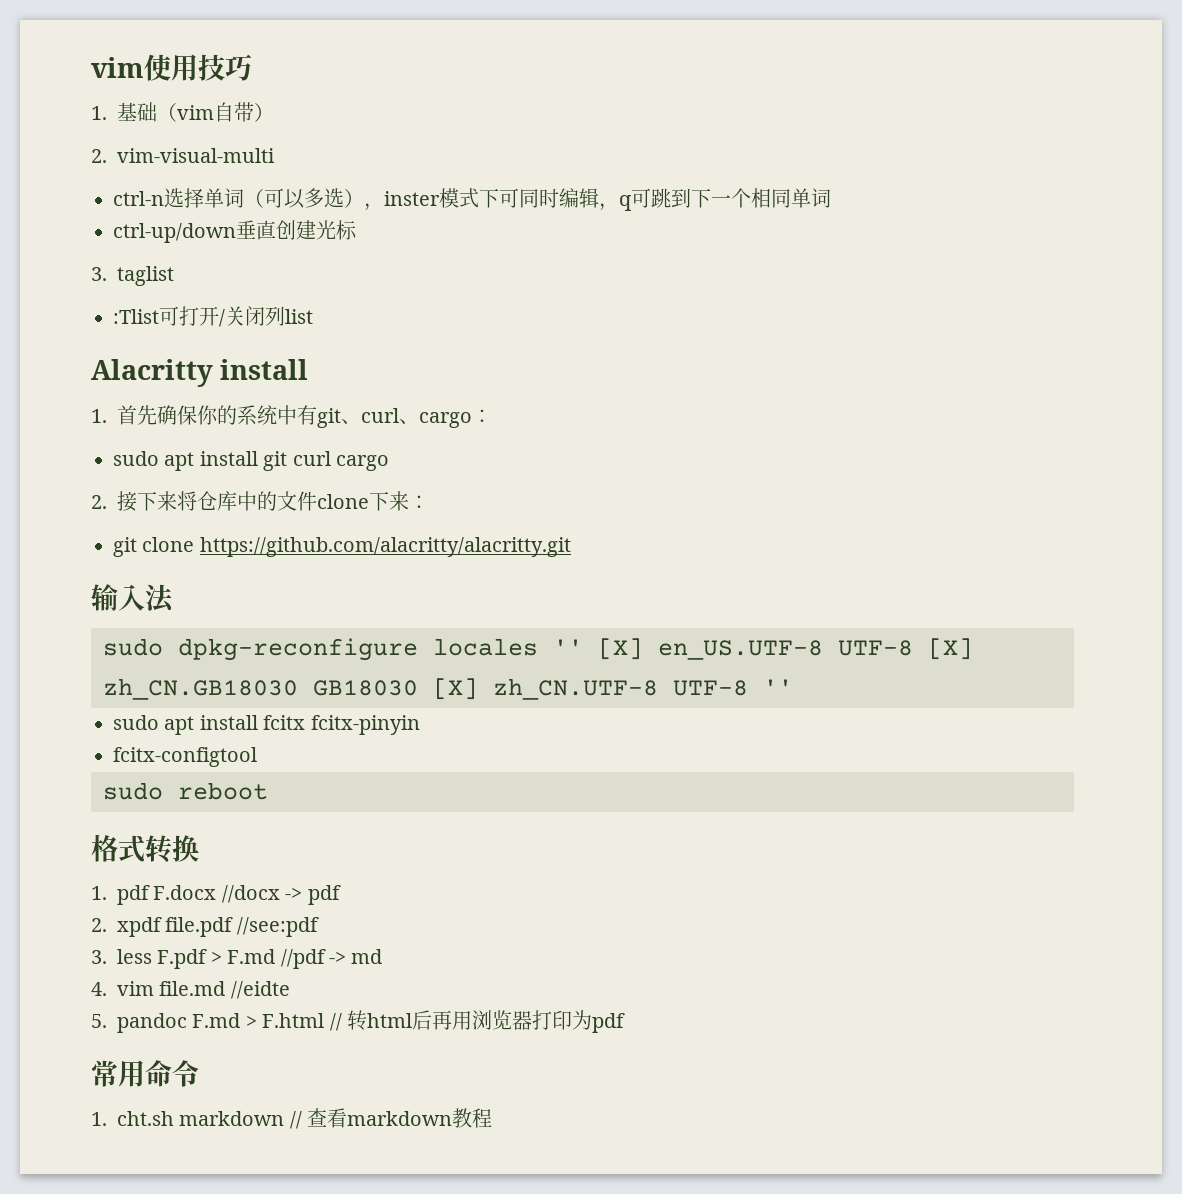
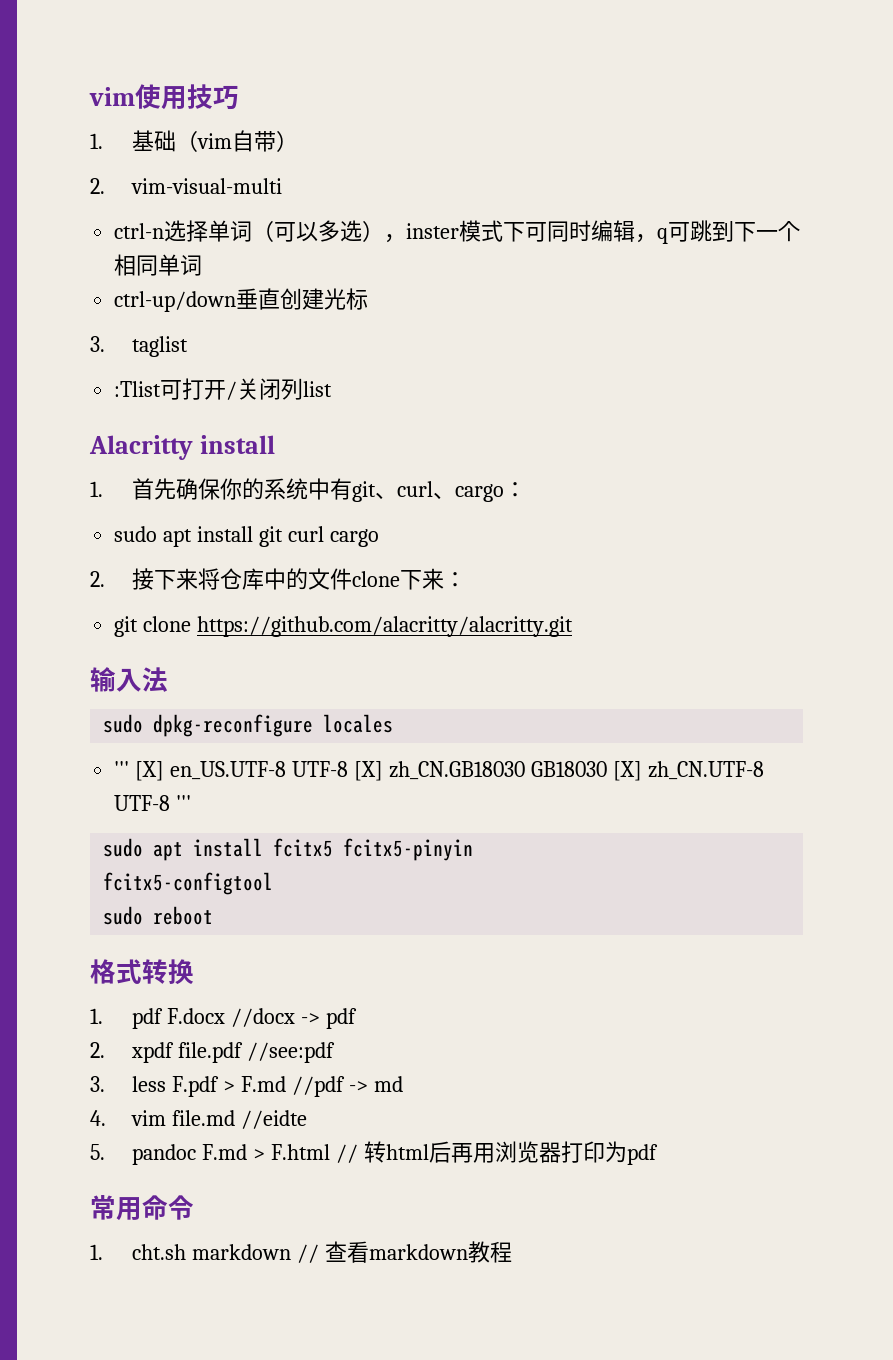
[553,639,583,655] '' -> [114,761,130,777] // '''
[763,679,793,695] [113,715,420,735] [113,747,257,767] '' // sudo apt install fcitx fcitx-pinyin // fcitx-configtool -> [176,795,192,811] [103,838,474,861] [103,872,274,895] ''' // sudo apt install fcitx5 fcitx5-pinyin // fcitx5-configtool

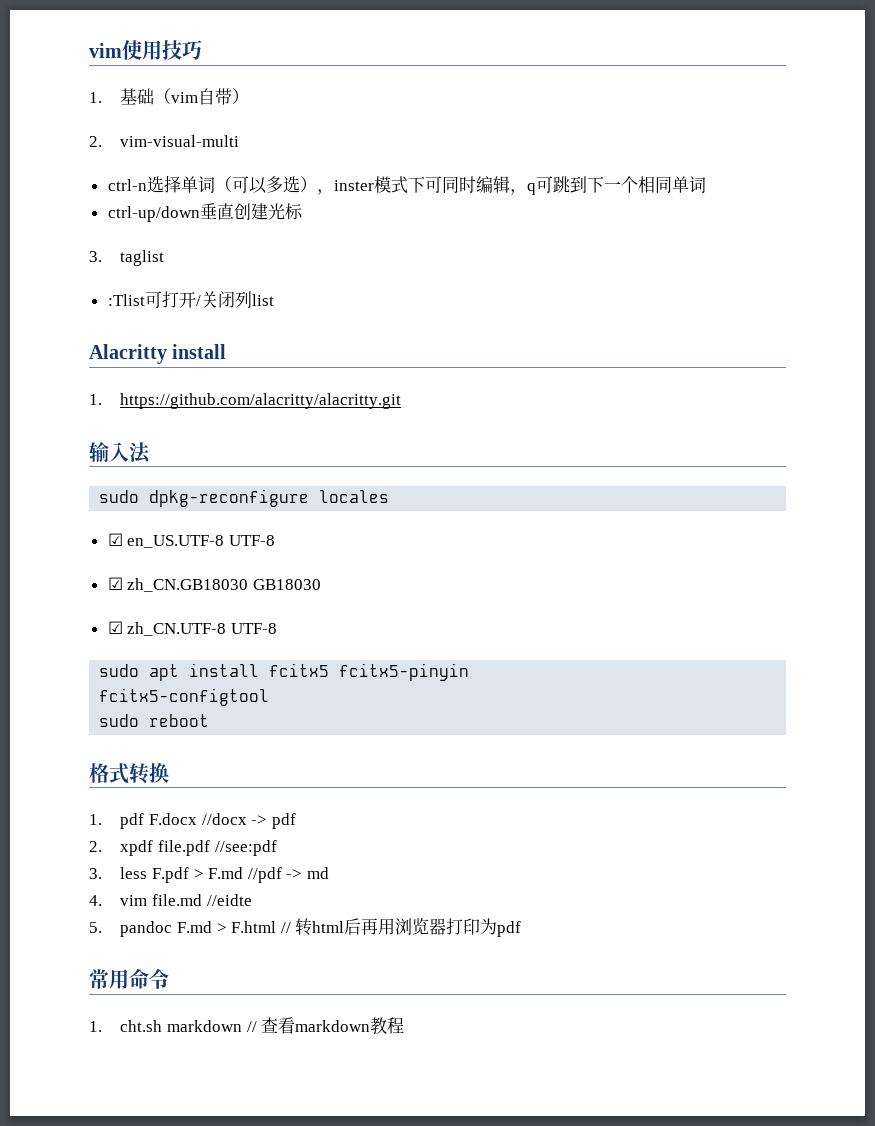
[132,478,527,502] [114,526,379,547] [90,568,467,590] [114,616,192,637] 首先确保你的系统中有git、curl、cargo： // sudo apt install git curl cargo // 2.接下来将仓库中的文件clone下来： // git clone -> (102, 399) none
[114,761,165,781] ''' [X] -> [107,533,123,546] ☑
[353,761,383,781] [X] -> [107,577,123,590] // ☑
[612,761,642,781] [X] -> [107,621,123,634] // ☑
[176,795,192,811] ''' -> (277, 628) none

